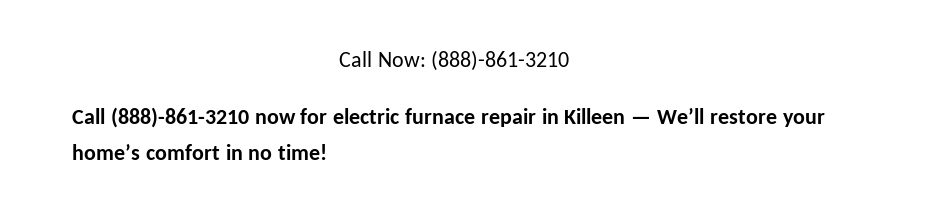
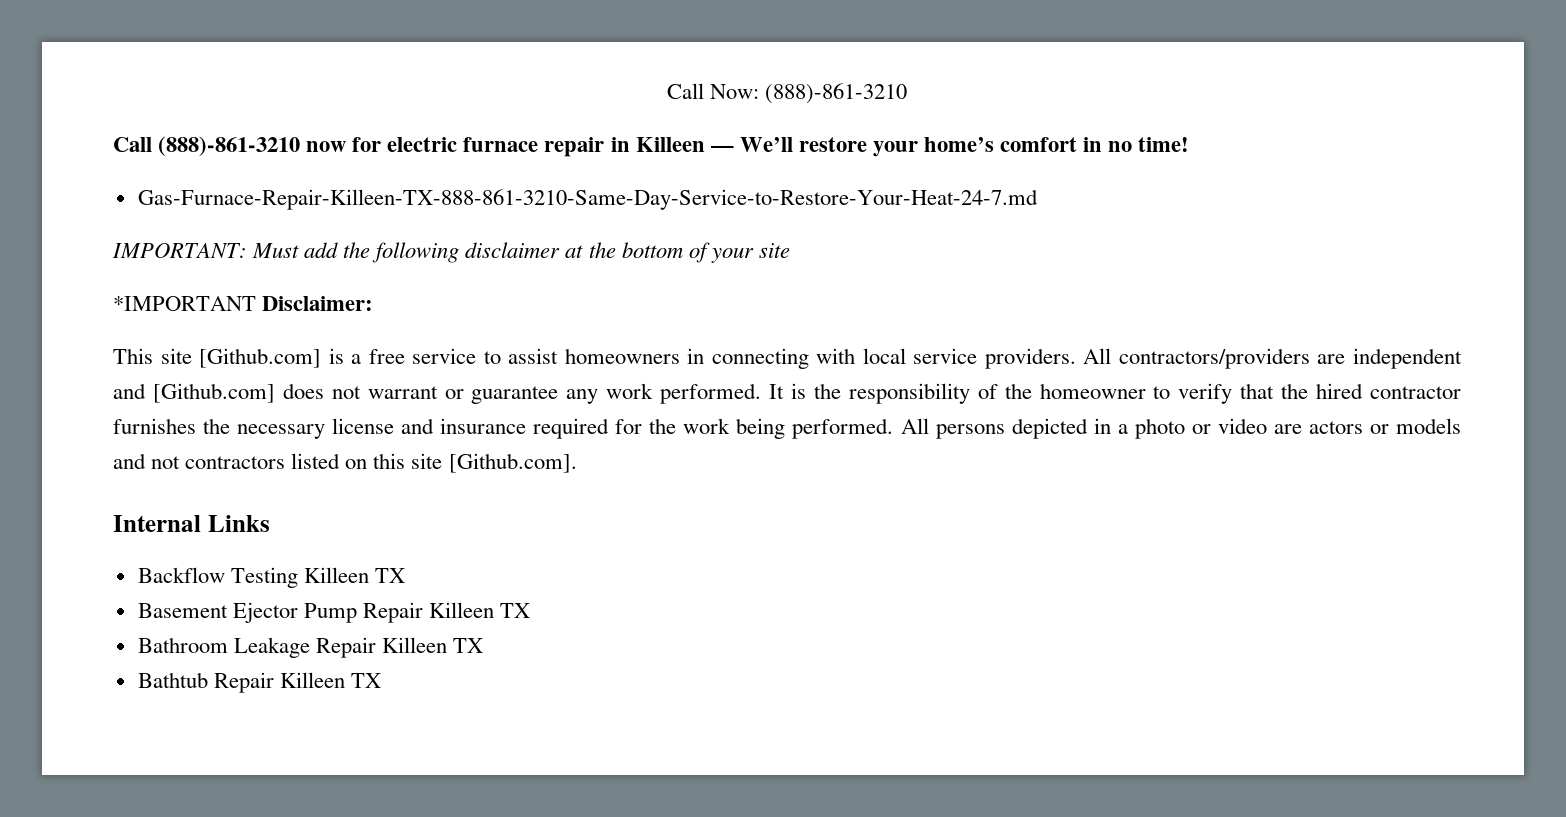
(328, 152) none -> [137,189,1038,210] [112,242,790,263] [113,296,374,311] [113,348,1462,369] [113,383,1461,404] [113,418,1461,439] [113,453,577,473] [113,515,270,532] [137,567,405,588] [137,602,531,623] [137,637,484,658] [137,672,381,693] // Gas-Furnace-Repair-Killeen-TX-888-861-3210-Same-Day-Service-to-Restore-Your-Heat-24-7.md // IMPORTANT: Must add the following disclaimer at the bottom of your site // *IMPORTANT Disclaimer: // This site [Github.com] is a free service to assist homeowners in connecting with local service providers. All contractors/providers are independent and [Github.com] does not warrant or guarantee any work performed. It is the responsibility of the homeowner to verify that the hired contractor furnishes the necessary license and insurance required for the work being performed. All persons depicted in a photo or video are actors or models and not contractors listed on this site [Github.com]. // Internal Links // Backflow Testing Killeen TX // Basement Ejector Pump Repair Killeen TX // Bathroom Leakage Repair Killeen TX // Bathtub Repair Killeen TX

